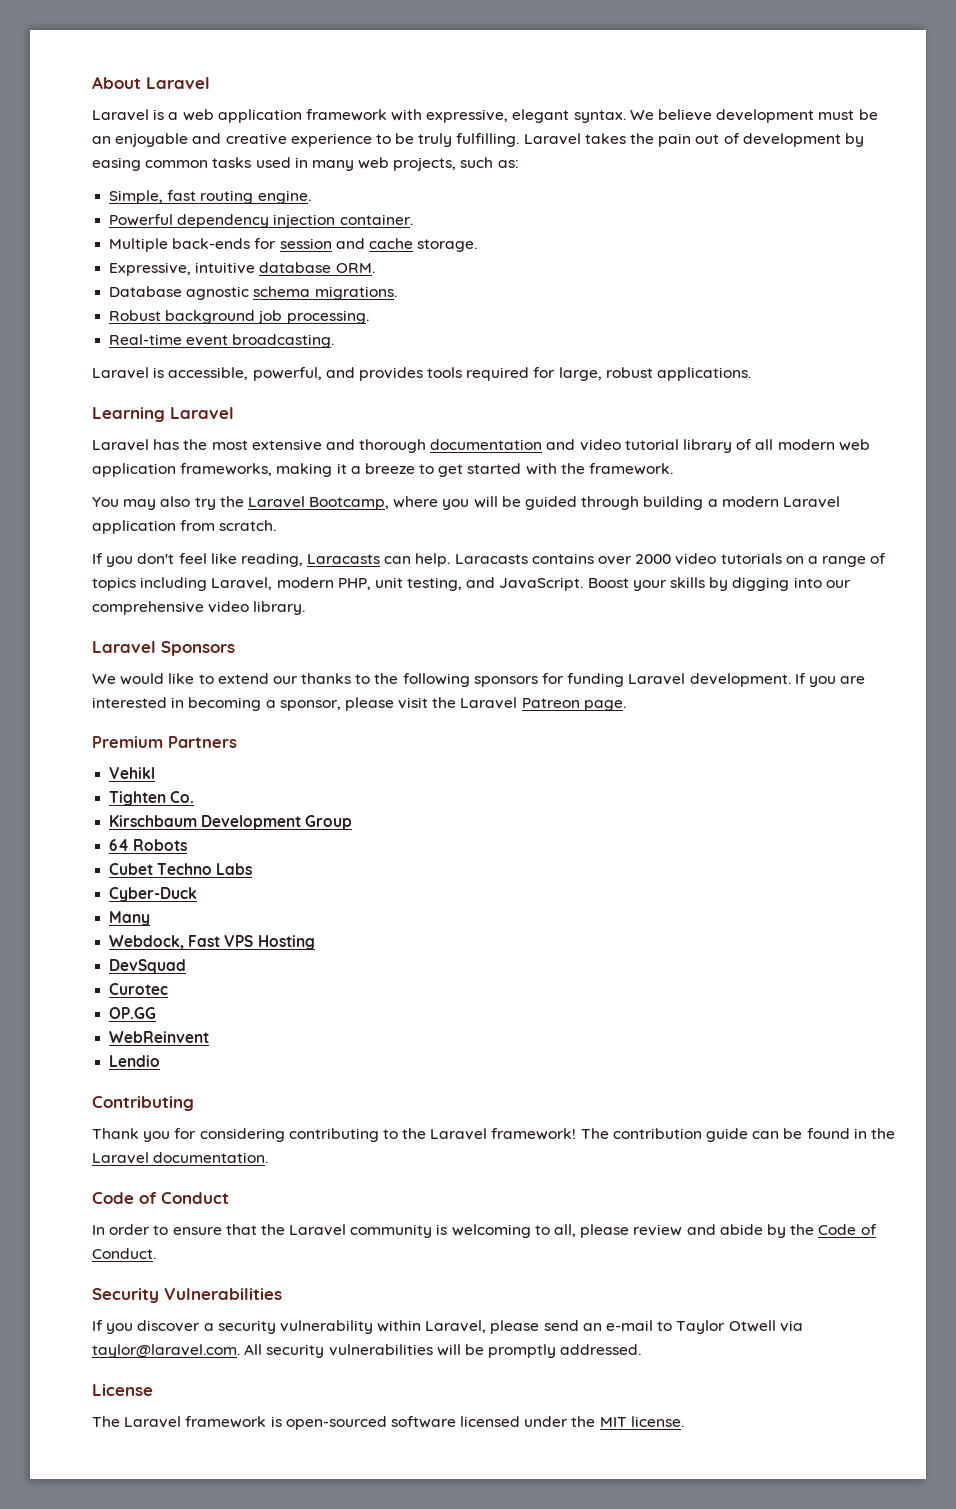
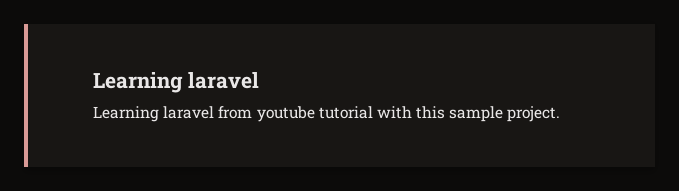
[92,76,210,89] [92,109,878,123] [92,133,864,147] [92,157,519,171] [109,190,311,204] [109,214,413,228] [109,238,478,252] [109,262,375,276] [109,286,397,300] [109,310,369,324] [109,334,335,348] [92,367,752,381] [92,407,234,422] [92,439,870,453] [92,463,674,477] [92,496,840,510] [92,520,277,534] [92,553,887,567] [92,577,851,591] [92,601,306,615] [92,641,235,656] [92,673,866,687] [92,697,626,711] [92,736,237,748] [109,767,156,779] [109,791,195,806] [109,815,353,830] [109,839,188,851] [109,863,253,875] [109,887,198,902] [109,911,151,926] [109,935,315,950] [109,959,187,974] [109,983,169,995] [109,1007,157,1019] [109,1031,210,1043] [109,1055,161,1067] [92,1096,194,1111] [92,1128,895,1142] [92,1152,269,1164] [92,1192,229,1204] [92,1224,877,1238] [92,1248,156,1259] [92,1288,282,1303] [92,1320,803,1334] [92,1344,642,1358] [92,1384,153,1396] [92,1416,684,1430] About Laravel // Laravel is a web application framework with expressive, elegant syntax. We believe development must be an enjoyable and creative experience to be truly fulfilling. Laravel takes the pain out of development by easing common tasks used in many web projects, such as: // Simple, fast routing engine. // Powerful dependency injection container. // Multiple back-ends for session and cache storage. // Expressive, intuitive database ORM. // Database agnostic schema migrations. // Robust background job processing. // Real-time event broadcasting. // Laravel is accessible, powerful, and provides tools required for large, robust applications. // Learning Laravel // Laravel has the most extensive and thorough documentation and video tutorial library of all modern web application frameworks, making it a breeze to get started with the framework. // You may also try the Laravel Bootcamp, where you will be guided through building a modern Laravel application from scratch. // If you don't feel like reading, Laracasts can help. Laracasts contains over 2000 video tutorials on a range of topics including Laravel, modern PHP, unit testing, and JavaScript. Boost your skills by digging into our comprehensive video library. // Laravel Sponsors // We would like to extend our thanks to the following sponsors for funding Laravel development. If you are interested in becoming a sponsor, please visit the Laravel Patreon page. // Premium Partners // Vehikl // Tighten Co. // Kirschbaum Development Group // 64 Robots // Cubet Techno Labs // Cyber-Duck // Many // Webdock, Fast VPS Hosting // DevSquad // Curotec // OP.GG // WebReinvent // Lendio // Contributing // Thank you for considering contributing to the Laravel framework! The contribution guide can be found in the Laravel documentation. // Code of Conduct // In order to ensure that the Laravel community is welcoming to all, please review and abide by the Code of Conduct. // Security Vulnerabilities // If you discover a security vulnerability within Laravel, please send an e-mail to Taylor Otwell via taylor@laravel.com. All security vulnerabilities will be promptly addressed. // License // The Laravel framework is open-sourced software licensed under the MIT license. -> [93,72,259,93] [93,106,561,122] Learning laravel // Learning laravel from youtube tutorial with this sample project.

